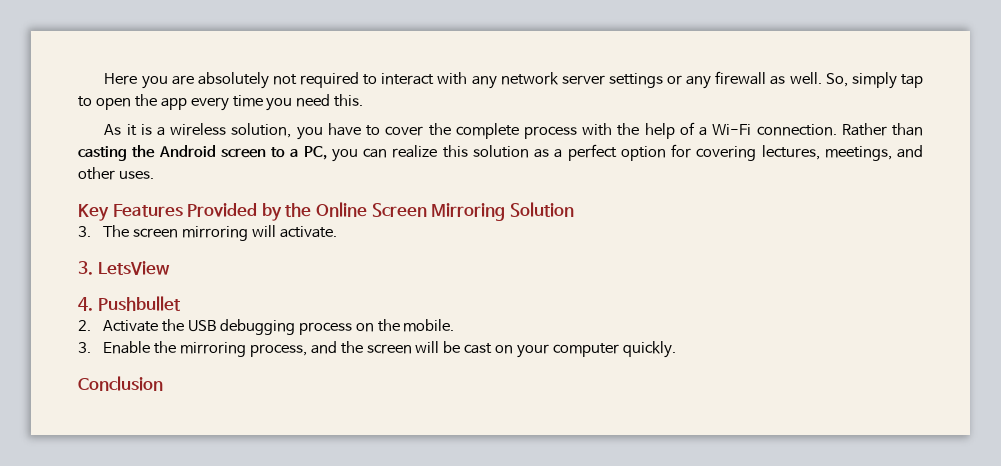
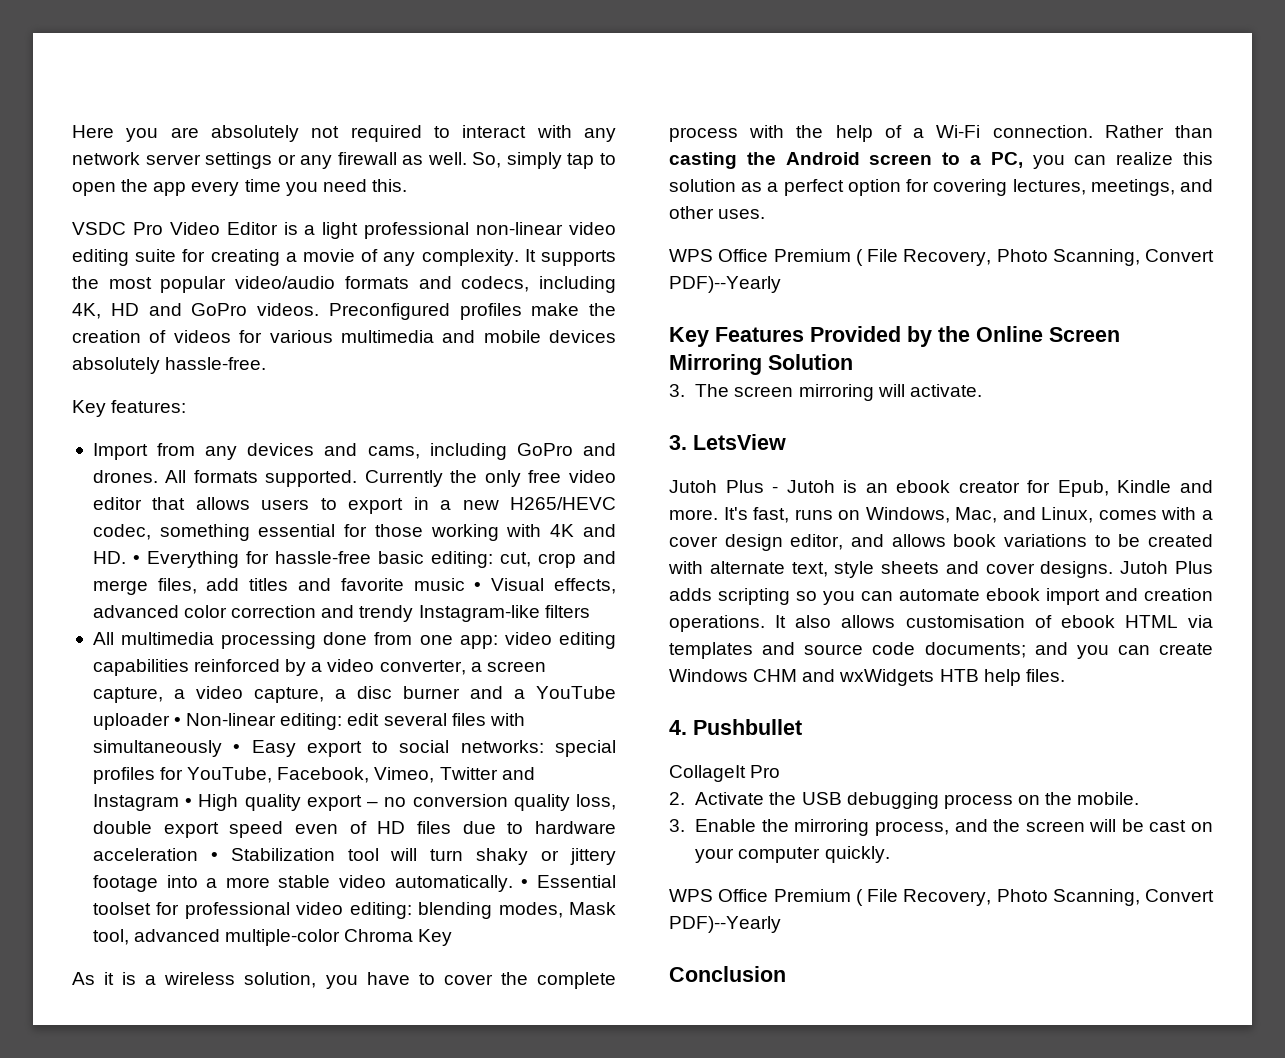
(364, 100) none -> [72,222,616,239] [72,249,616,266] [72,276,616,293] [72,303,616,320] [72,330,616,343] [72,357,267,374] [72,400,187,417] [92,443,616,460] [92,470,616,487] [92,497,617,514] [92,524,616,541] [92,551,616,568] [92,578,616,595] [92,605,590,622] [92,632,616,649] [92,659,546,676] [92,686,616,703] [92,713,525,730] [92,740,617,757] [92,767,535,784] [92,794,617,811] [92,821,617,838] [92,848,616,865] [92,875,616,892] [92,902,617,919] [92,929,453,946] // VSDC Pro Video Editor is a light professional non-linear video editing suite for creating a movie of any complexity. It supports the most popular video/audio formats and codecs, including 4K, HD and GoPro videos. Preconfigured profiles make the creation of videos for various multimedia and mobile devices absolutely hassle-free. // Key features: // Import from any devices and cams, including GoPro and drones. All formats supported. Сurrently the only free video editor that allows users to export in a new H265/HEVC codec, something essential for those working with 4K and HD. • Everything for hassle-free basic editing: cut, crop and merge files, add titles and favorite music • Visual effects, advanced color correction and trendy Instagram-like filters // All multimedia processing done from one app: video editing capabilities reinforced by a video converter, a screen capture, a video capture, a disc burner and a YouTube uploader • Non-linear editing: edit several files with simultaneously • Easy export to social networks: special profiles for YouTube, Facebook, Vimeo, Twitter and Instagram • High quality export – no conversion quality loss, double export speed even of HD files due to hardware acceleration • Stabilization tool will turn shaky or jittery footage into a more stable video automatically. • Essential toolset for professional video editing: blending modes, Mask tool, advanced multiple-color Chroma Key
(154, 175) none -> [669,249,1214,266] [669,276,781,293] // WPS Office Premium ( File Recovery, Photo Scanning, Convert PDF)--Yearly
(170, 268) none -> [669,480,1213,497] [669,507,1213,523] [669,534,1213,551] [668,561,1213,578] [669,588,1213,605] [669,615,1213,632] [669,642,1213,659] [669,669,1065,686] // Jutoh Plus - Jutoh is an ebook creator for Epub, Kindle and more. It's fast, runs on Windows, Mac, and Linux, comes with a cover design editor, and allows book variations to be created with alternate text, style sheets and cover designs. Jutoh Plus adds scripting so you can automate ebook import and creation operations. It also allows customisation of ebook HTML via templates and source code documents; and you can create Windows CHM and wxWidgets HTB help files.
(181, 303) none -> [669,765,781,782] // CollageIt Pro
(676, 349) none -> [669,889,1214,906] [669,916,781,933] // WPS Office Premium ( File Recovery, Photo Scanning, Convert PDF)--Yearly

